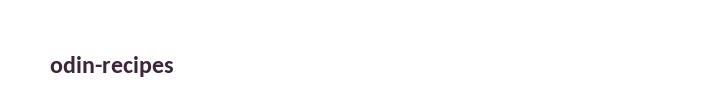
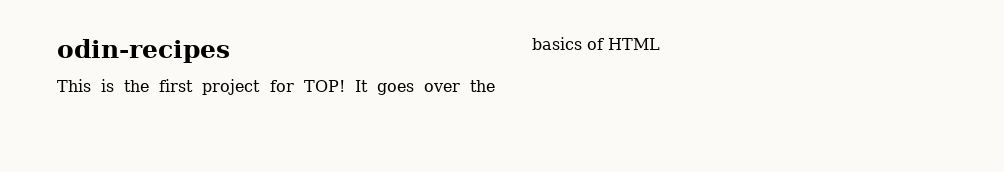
(174, 66) none -> [57,79,496,95] [532,37,660,50] // This is the first project for TOP! It goes over the basics of HTML

